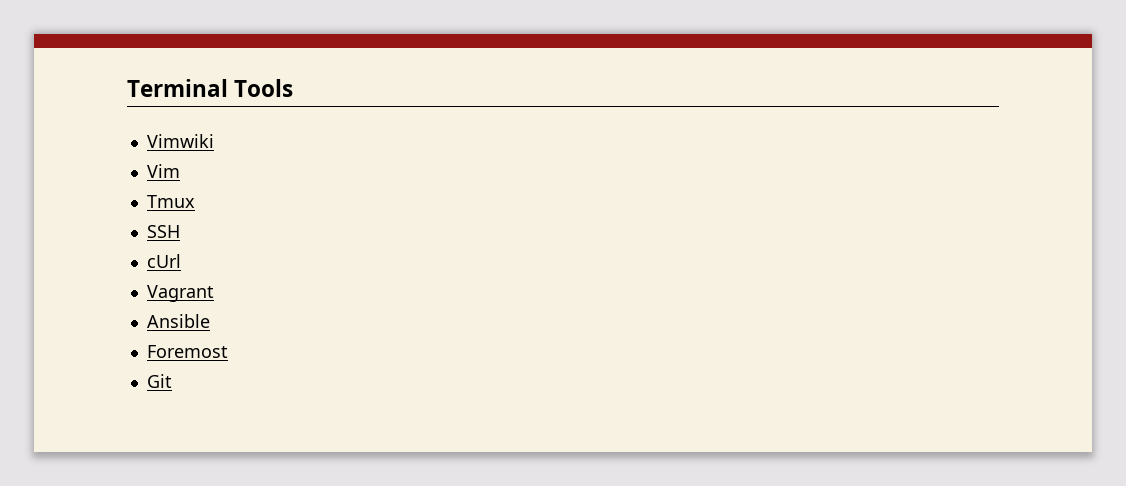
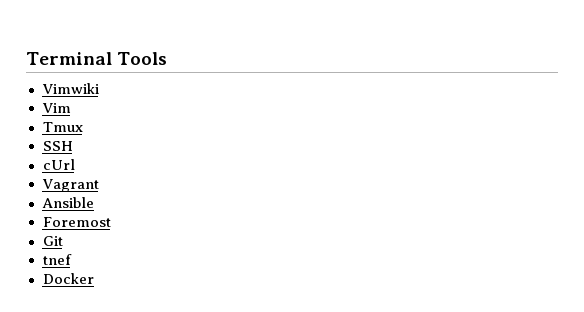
(172, 381) none -> [42,254,72,265] [42,273,94,284] // tnef // Docker

